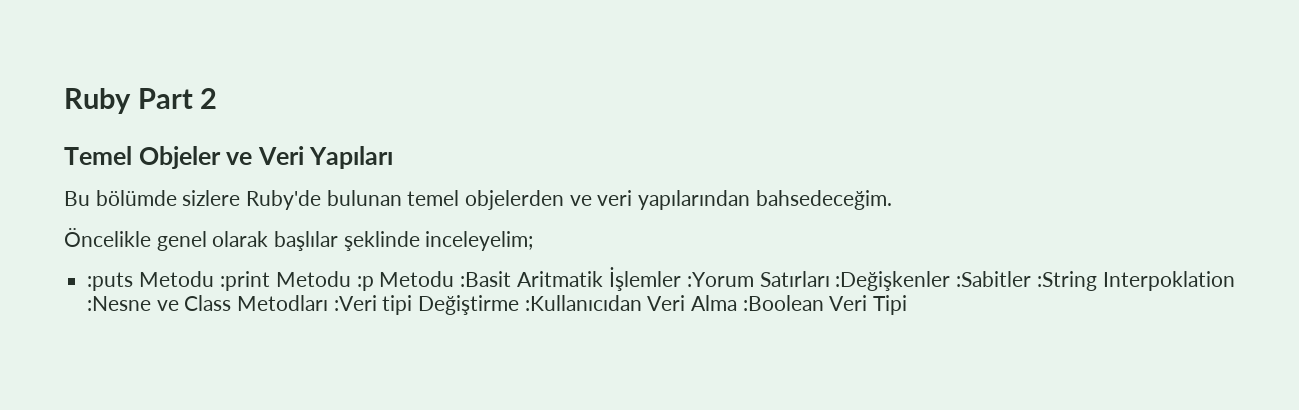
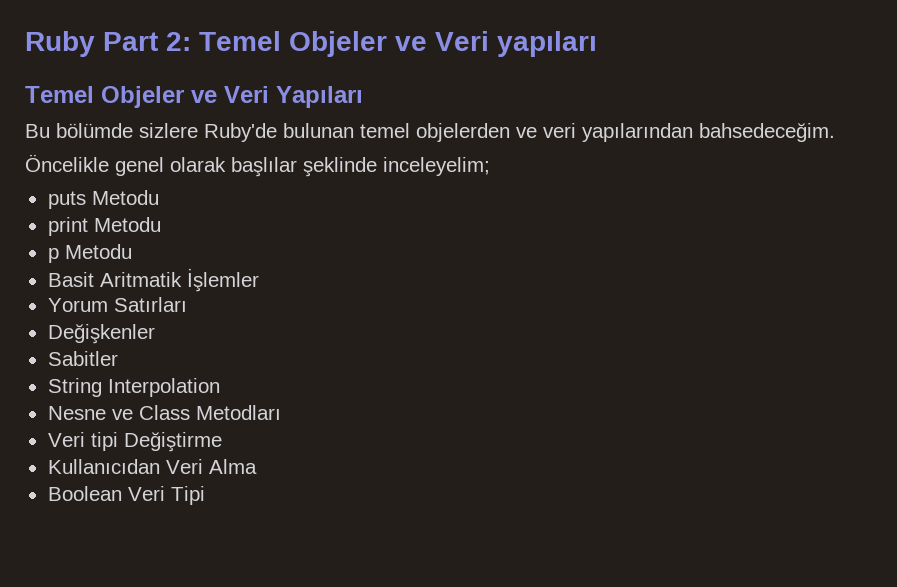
[200,88,218,109] 2 -> [166,31,597,57] 2: Temel Objeler ve Veri yapıları
[87,271,512,291] :puts Metodu :print Metodu :p Metodu :Basit -> [47,190,159,209] [47,217,161,236] [47,244,132,263] [47,272,94,287] puts Metodu // print Metodu // p Metodu // Basit
[686,272,754,287] :Yorum -> [47,298,108,312] // Yorum
[835,271,1235,291] [87,296,152,311] :Değişkenler :Sabitler :String Interpoklation :Nesne -> [47,324,155,344] [47,351,118,366] [47,378,220,397] [47,406,106,420] // Değişkenler // Sabitler // String Interpolation // Nesne
[333,295,377,311] :Veri -> [47,432,85,447] // Veri
[524,295,642,311] :Kullanıcıdan -> [47,459,160,474] // Kullanıcıdan
[742,295,824,311] :Boolean -> [47,486,122,501] // Boolean

